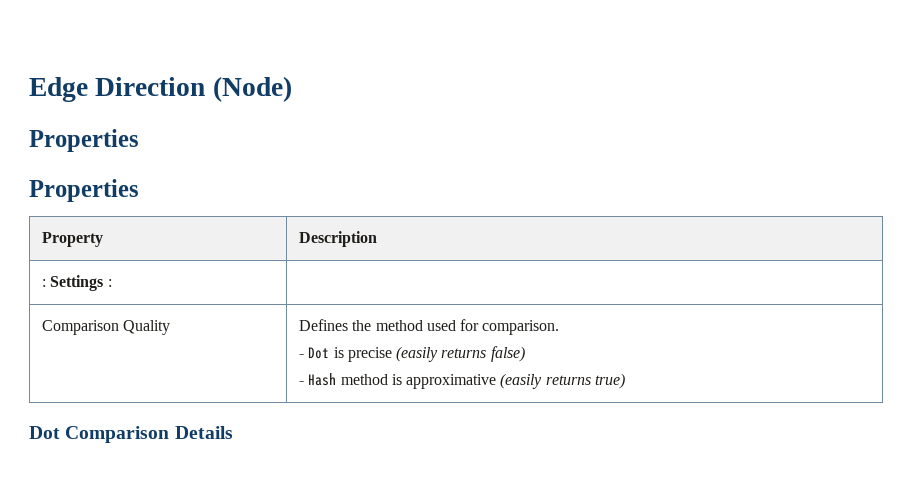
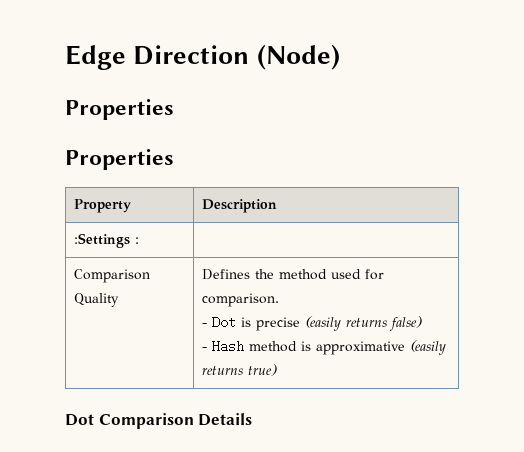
[41,275,104,291] : Settings -> [73,233,130,248] :Settings

